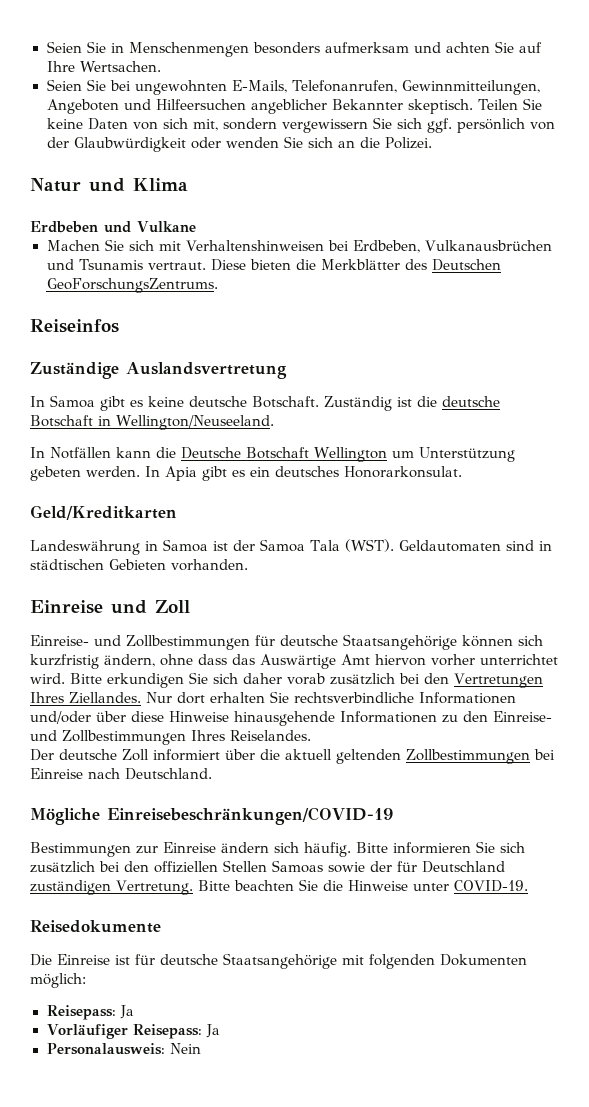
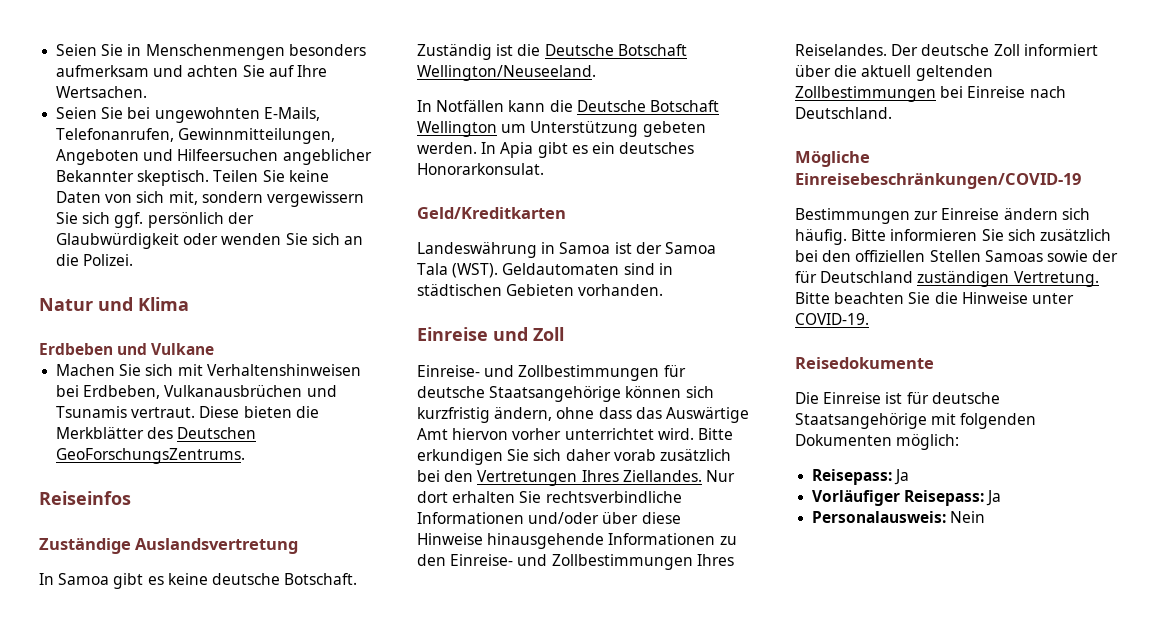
[529,121,555,130] von -> (224, 220) none
[442,396,500,407] [30,415,111,427] deutsche Botschaft in -> [544,44,687,56] Deutsche Botschaft
(311, 735) // -> (887, 50) none

